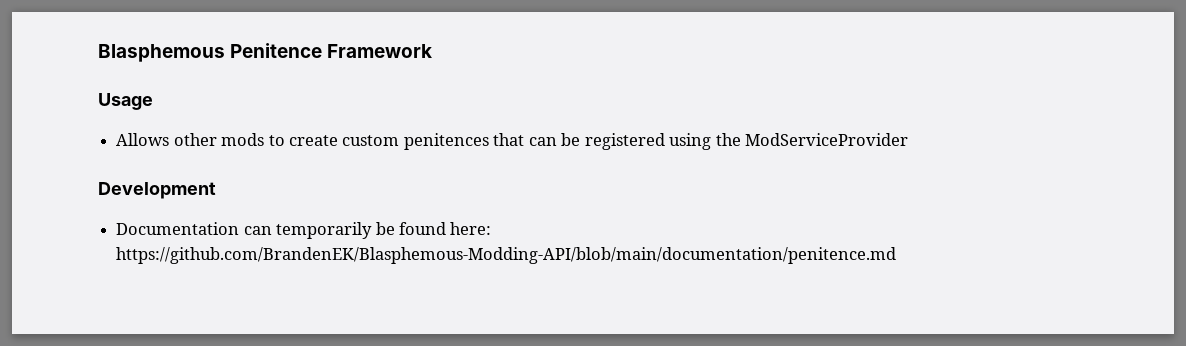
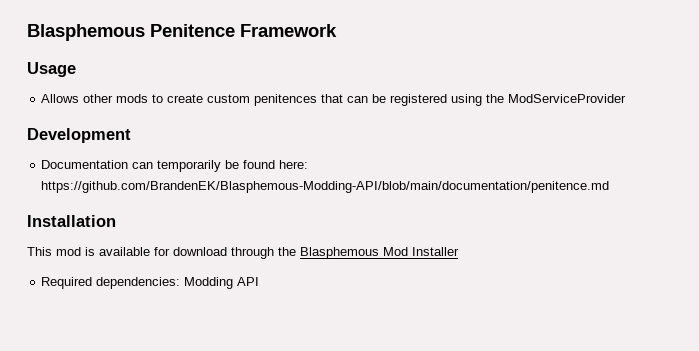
(897, 255) none -> [27,215,116,227] [27,247,459,259] [41,277,260,289] // Installation // This mod is available for download through the Blasphemous Mod Installer // Required dependencies: Modding API

